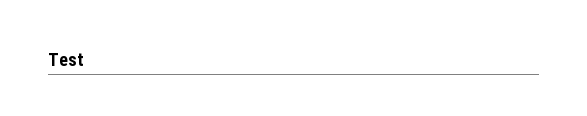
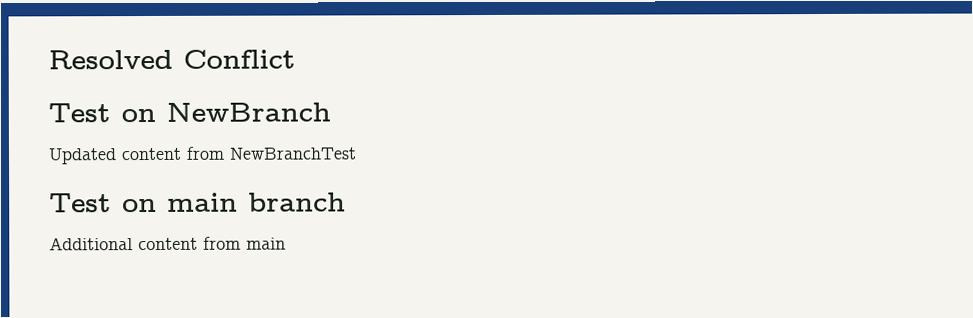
[48,53,84,66] Test -> [48,49,296,70] [48,102,331,123] [48,146,357,165] [49,192,346,213] [49,236,286,251] Resolved Conflict // Test on NewBranch // Updated content from NewBranchTest // Test on main branch // Additional content from main

